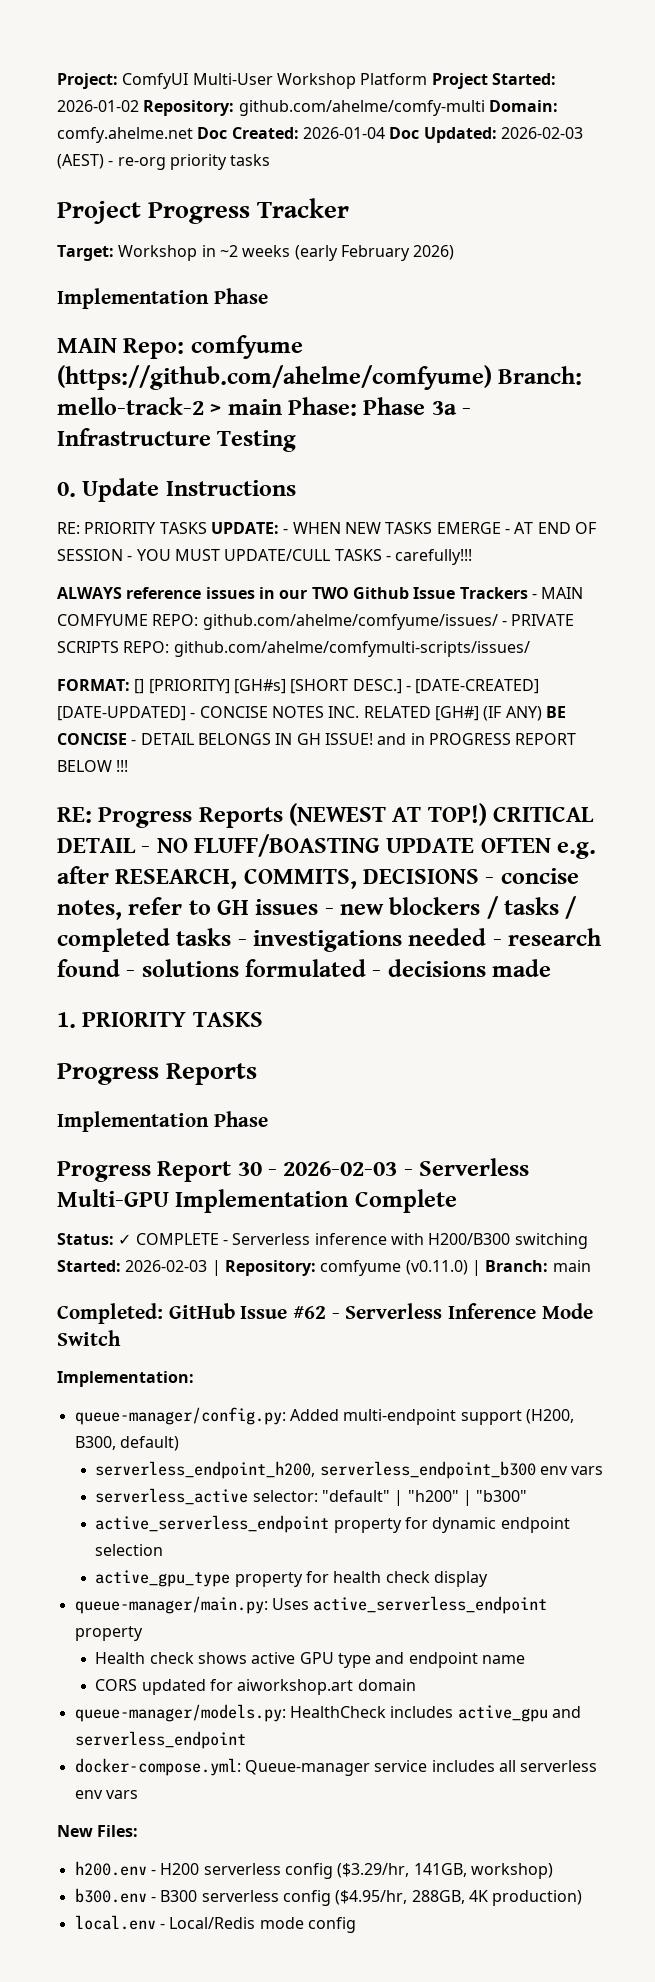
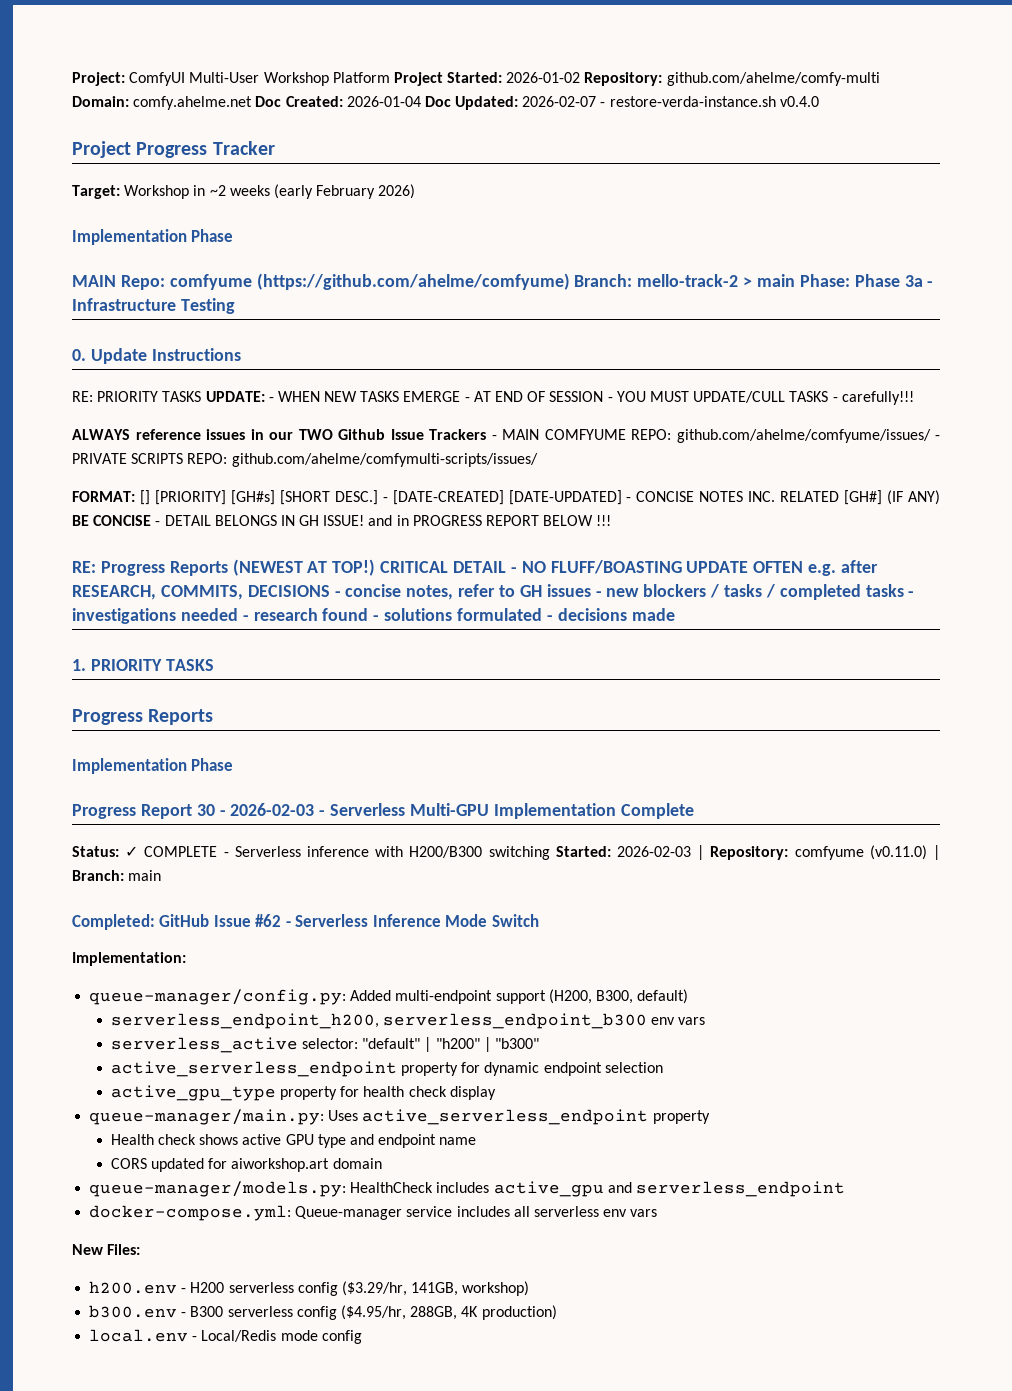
[500,127,583,139] [57,154,271,170] 2026-02-03 (AEST) - re-org priority tasks -> [522,96,819,107] 2026-02-07 - restore-verda-instance.sh v0.4.0

